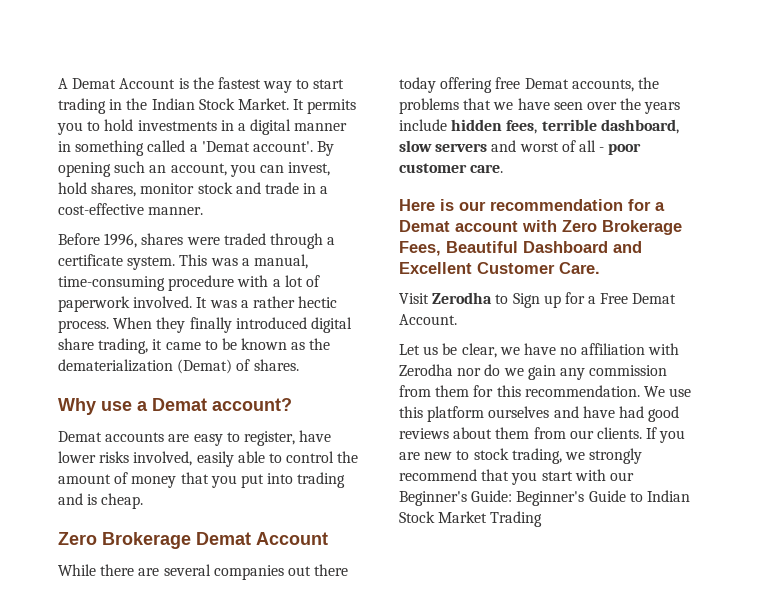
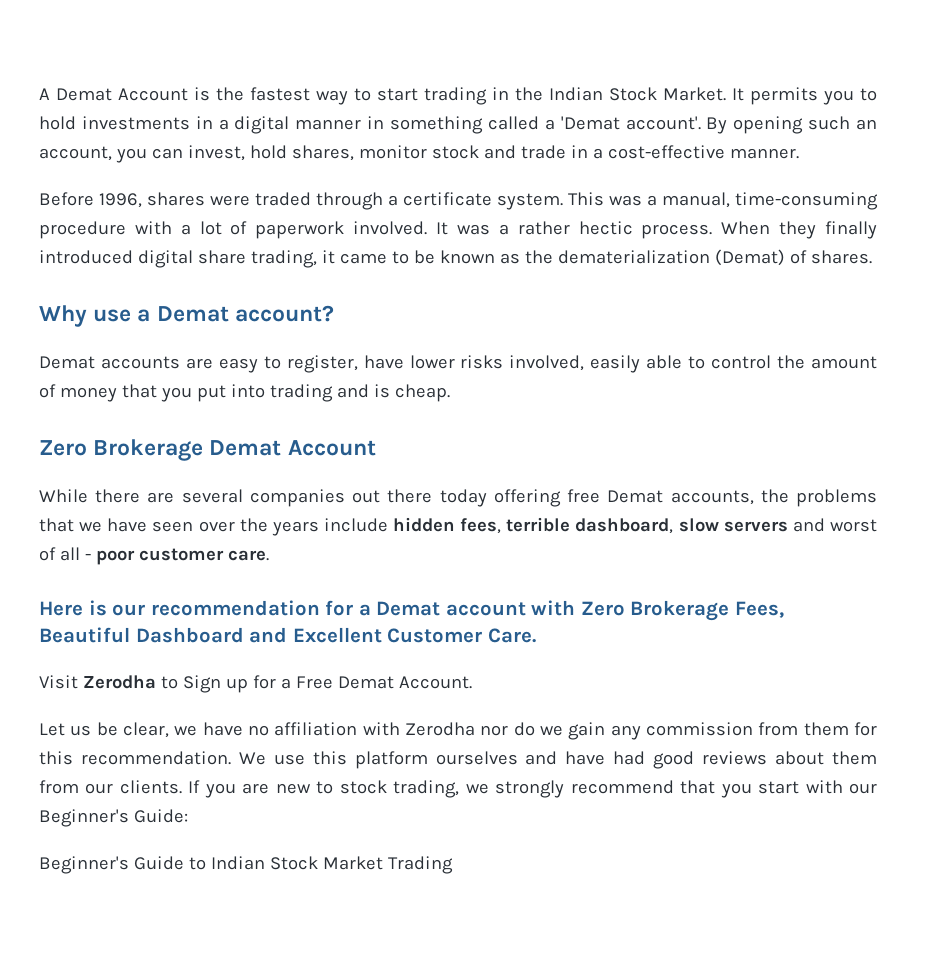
(513, 496) none -> (188, 816) //

